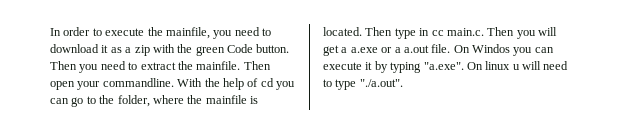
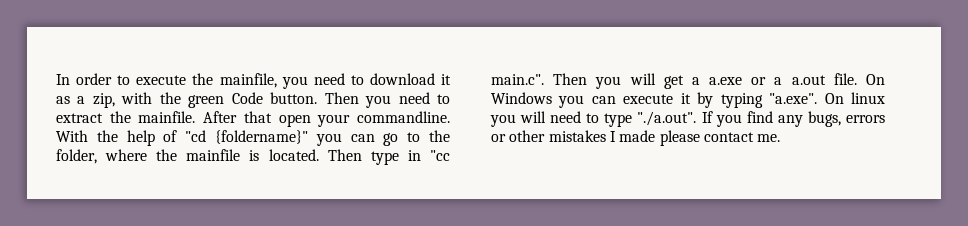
[134,45,150,56] zip -> [92,93,115,108] zip,
[243,61,271,70] Then -> [203,111,272,123] After that
[260,78,274,87] cd -> [185,130,308,144] "cd {foldername}"
[431,28,484,36] cc main.c. -> [429,150,450,161] [491,74,544,85] "cc main.c".
[472,44,510,53] Windos -> [491,92,552,104] Windows
[512,64,520,70] u -> [490,114,516,127] you
(403, 83) none -> [701,111,885,127] [491,130,781,146] If you find any bugs, errors or other mistakes I made please contact me.

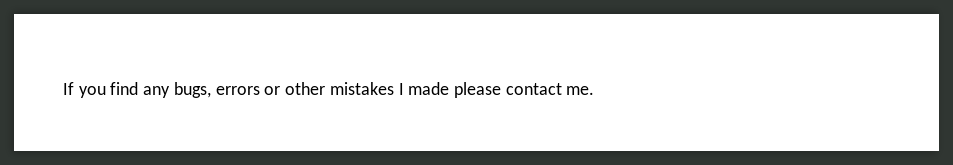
[56,73,452,89] [56,92,450,108] [56,111,451,127] [56,130,451,146] [56,149,450,165] [491,73,885,89] [491,92,886,108] [490,111,697,127] In order to execute the mainfile, you need to download it as a zip, with the green Code button. Then you need to extract the mainfile. After that open your commandline. With the help of "cd {foldername}" you can go to the folder, where the mainfile is located. Then type in "cc main.c". Then you will get a a.exe or a a.out file. On Windows you can execute it by typing "a.exe". On linux you will need to type "./a.out". -> (63, 88) none

